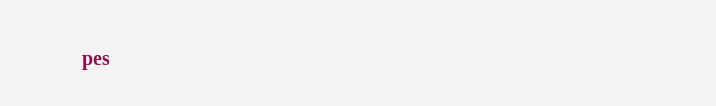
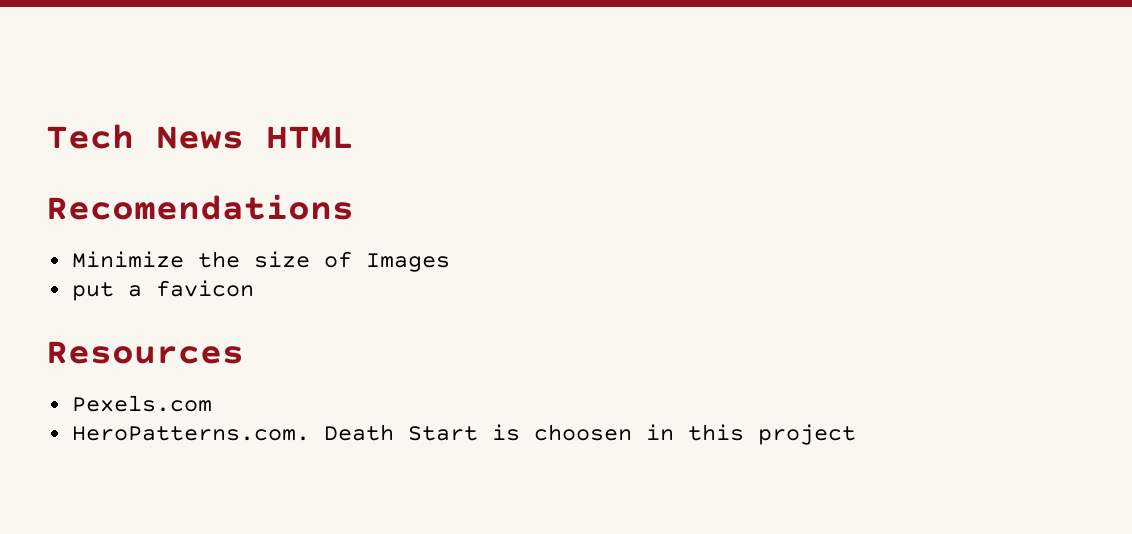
[82,55,110,70] pes -> [46,124,354,149] [46,194,354,220] [71,251,450,272] [71,280,254,301] [46,341,244,364] [71,395,212,412] [71,424,856,445] Tech News HTML // Recomendations // Minimize the size of Images // put a favicon // Resources // Pexels.com // HeroPatterns.com. Death Start is choosen in this project

